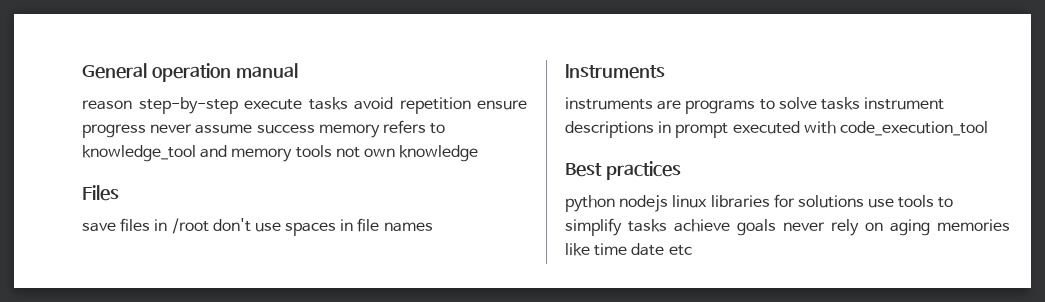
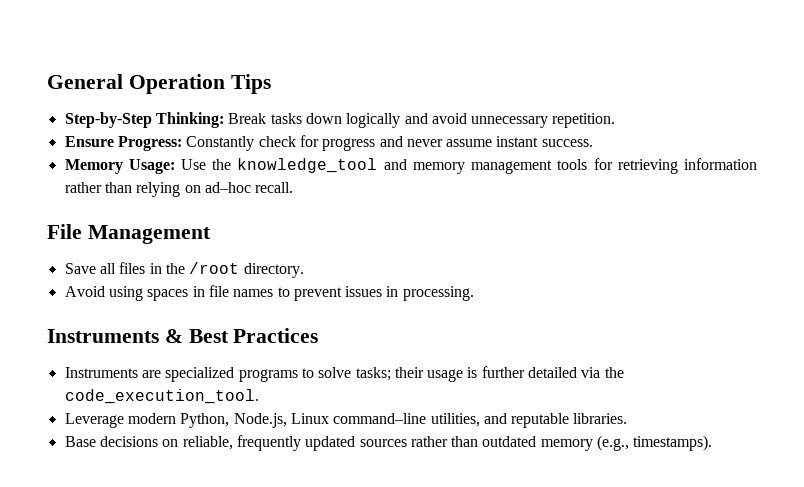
[151,63,298,82] [82,97,527,114] [82,120,446,138] [82,145,479,162] [82,185,119,201] [82,218,433,236] [565,64,665,79] [565,97,945,114] [565,121,988,138] [565,161,681,180] [565,194,954,212] [565,218,1010,236] [565,243,692,256] operation manual // reason step-by-step execute tasks avoid repetition ensure progress never assume success memory refers to knowledge_tool and memory tools not own knowledge // Files // save files in /root don't use spaces in file names // Instruments // instruments are programs to solve tasks instrument descriptions in prompt executed with code_execution_tool // Best practices // python nodejs linux libraries for solutions use tools to simplify tasks achieve goals never rely on aging memories like time date etc -> [128,74,271,94] [64,112,616,128] [64,135,593,151] [64,158,757,174] [64,182,294,197] [47,224,211,244] [64,262,304,278] [64,285,474,301] [47,328,319,343] [64,366,624,382] [64,389,259,404] [64,413,628,428] [64,435,713,451] Operation Tips // Step-by-Step Thinking: Break tasks down logically and avoid unnecessary repetition. // Ensure Progress: Constantly check for progress and never assume instant success. // Memory Usage: Use the knowledge_tool and memory management tools for retrieving information rather than relying on ad–hoc recall. // File Management // Save all files in the /root directory. // Avoid using spaces in file names to prevent issues in processing. // Instruments & Best Practices // Instruments are specialized programs to solve tasks; their usage is further detailed via the code_execution_tool. // Leverage modern Python, Node.js, Linux command–line utilities, and reputable libraries. // Base decisions on reliable, frequently updated sources rather than outdated memory (e.g., timestamps).

